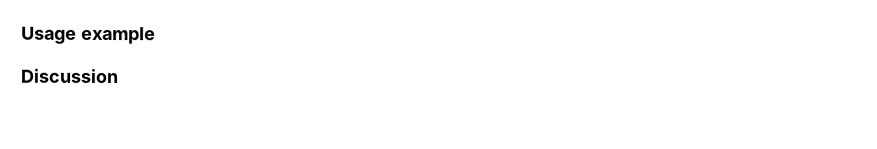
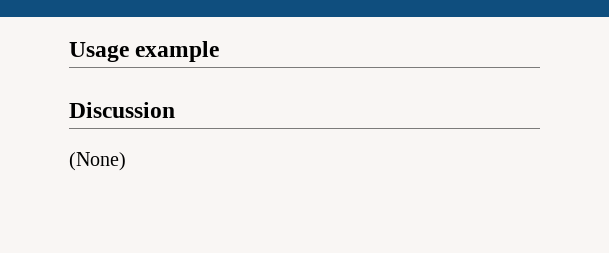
(119, 76) none -> [69,152,126,171] // (None)

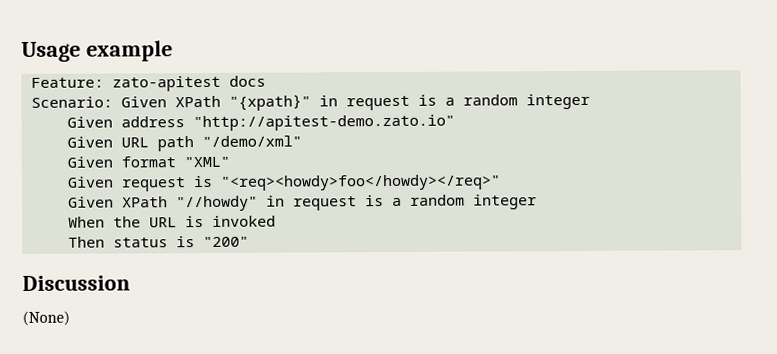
(220, 51) none -> [30,75,266,92] [30,93,590,111] [66,114,455,132] [66,135,302,152] [66,156,230,168] [66,174,501,192] [67,194,537,212] [67,215,276,228] [67,236,249,248] // Feature: zato-apitest docs // Scenario: Given XPath "{xpath}" in request is a random integer // Given address "http://apitest-demo.zato.io" // Given URL path "/demo/xml" // Given format "XML" // Given request is "<req><howdy>foo</howdy></req>" // Given XPath "//howdy" in request is a random integer // When the URL is invoked // Then status is "200"

